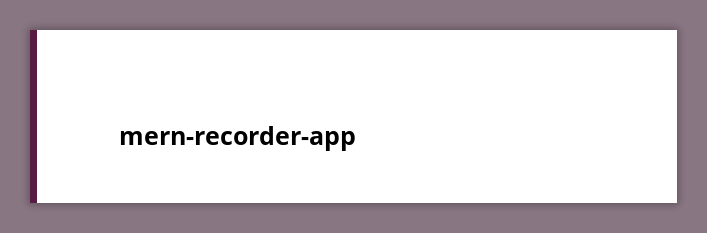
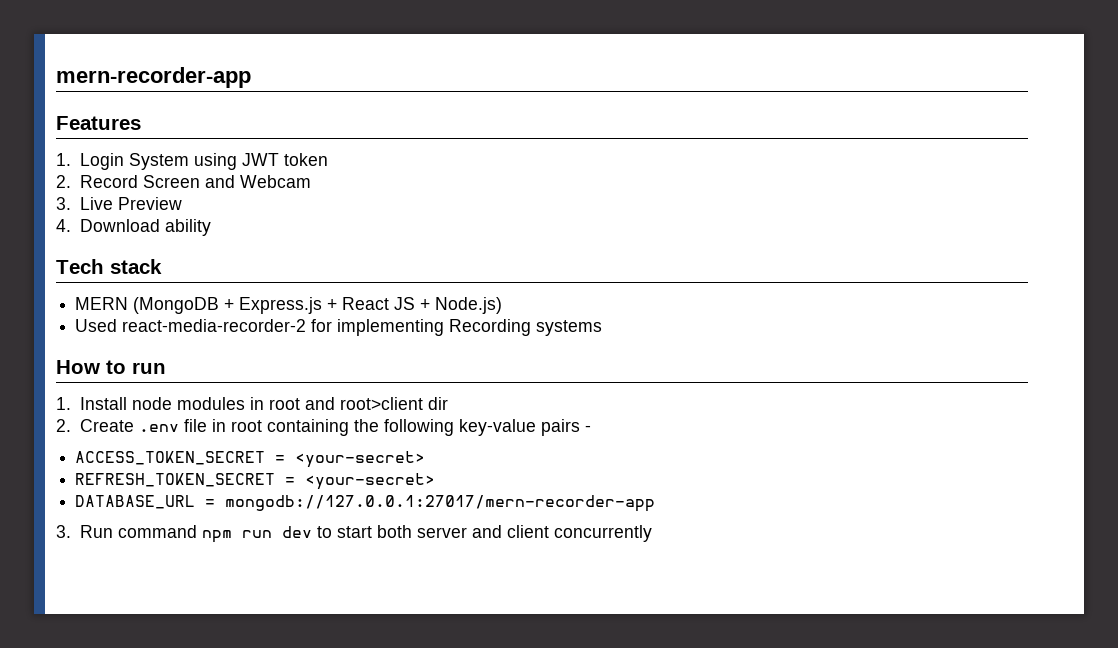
(356, 138) none -> [56,116,141,130] [56,153,328,170] [56,175,311,188] [56,197,182,210] [56,219,211,236] [56,259,162,274] [75,297,503,314] [75,319,603,336] [56,360,166,374] [56,397,448,410] [56,419,591,436] [75,451,426,468] [75,473,436,490] [75,495,656,512] [56,525,652,543] // Features // 1. Login System using JWT token // 2. Record Screen and Webcam // 3. Live Preview // 4. Download ability // Tech stack // MERN (MongoDB + Express.js + React JS + Node.js) // Used react-media-recorder-2 for implementing Recording systems // How to run // 1. Install node modules in root and root>client dir // 2. Create .env file in root containing the following key-value pairs - // ACCESS_TOKEN_SECRET = <your-secret> // REFRESH_TOKEN_SECRET = <your-secret> // DATABASE_URL = mongodb://127.0.0.1:27017/mern-recorder-app // 3. Run command npm run dev to start both server and client concurrently

